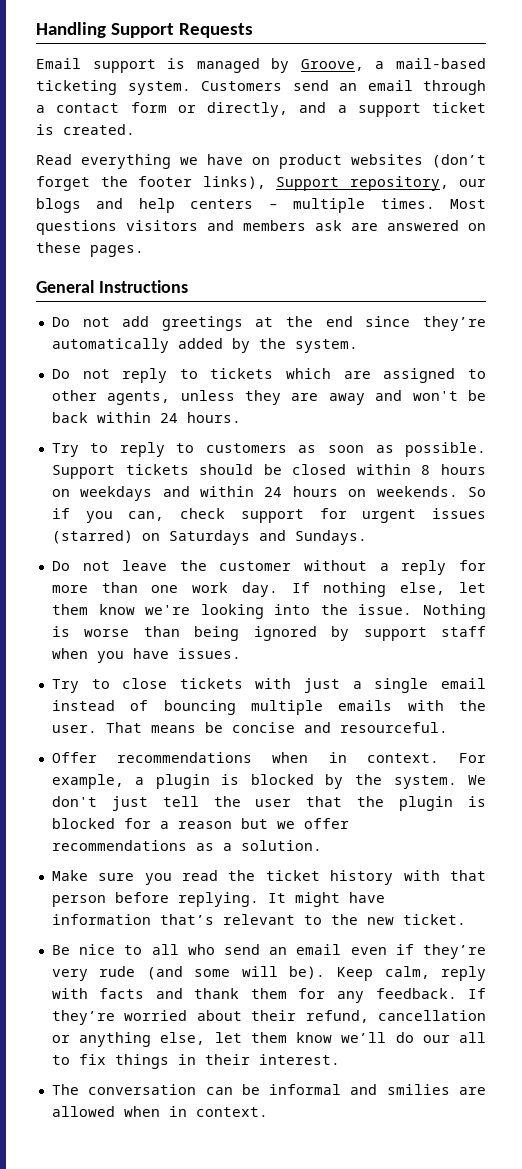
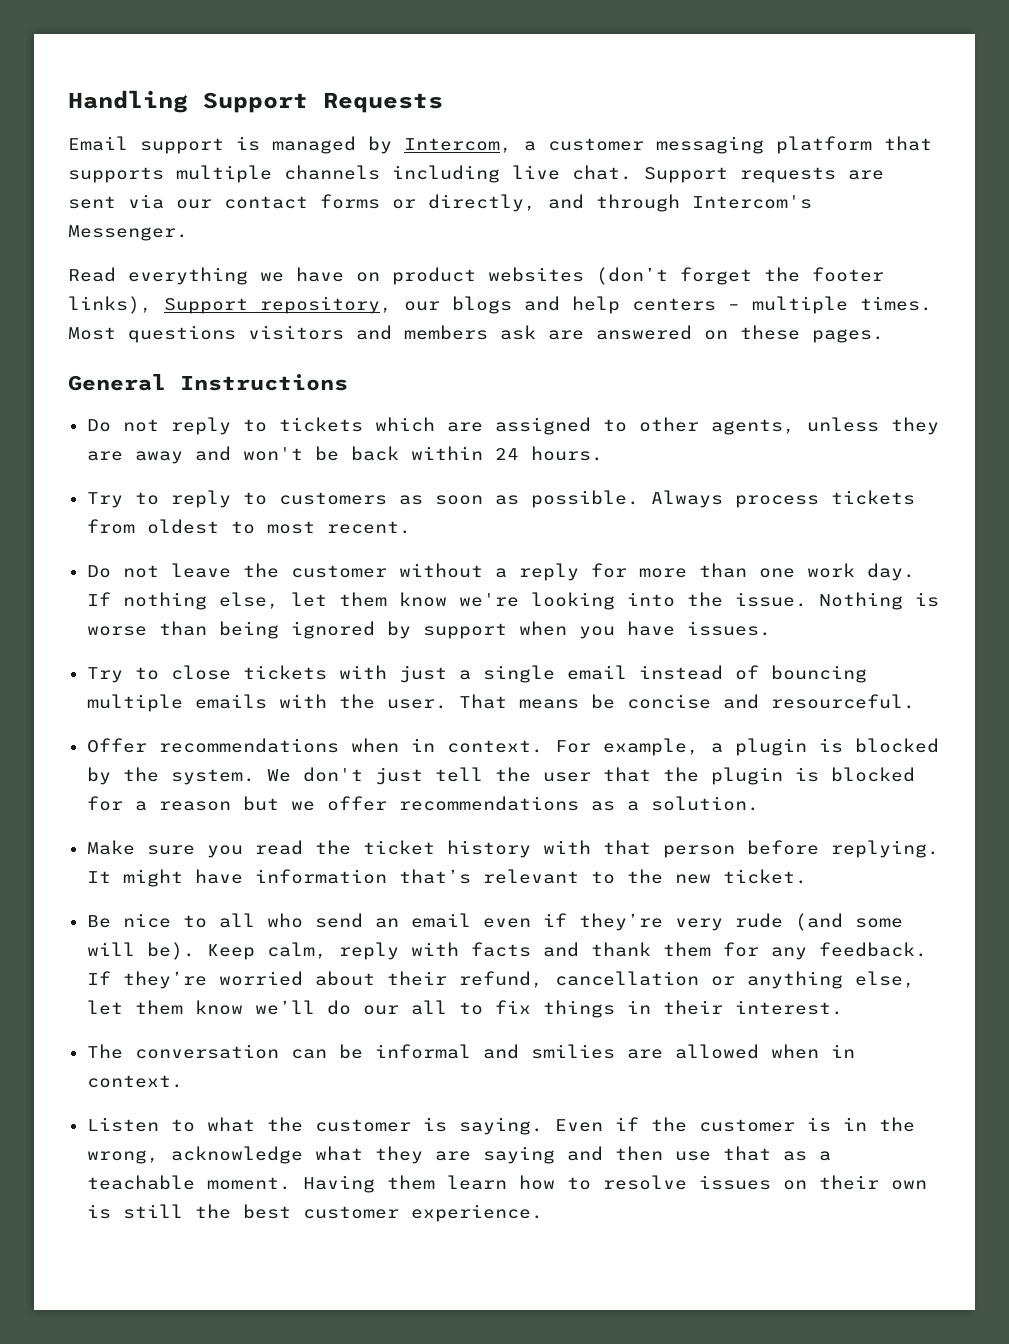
[300,58,486,71] [36,80,486,95] [36,102,486,117] [36,124,135,135] Groove, a mail-based ticketing system. Customers send an email through a contact form or directly, and a support ticket is created. -> [404,136,932,154] [68,165,884,183] [68,194,812,212] [68,225,188,241] Intercom, a customer messaging platform that supports multiple channels including live chat. Support requests are sent via our contact forms or directly, and through Intercom's Messenger.
[51,316,487,331] [51,338,358,353] // Do not add greetings at the end since they’re automatically added by the system. -> (348, 382) none
[51,464,486,479] [51,486,487,501] [51,508,487,523] [51,530,367,545] Support tickets should be closed within 8 hours on weekdays and within 24 hours on weekends. So if you can, check support for urgent issues (starred) on Saturdays and Sundays. -> [650,490,915,508] [86,519,411,534] Always process tickets from oldest to most recent.
[441,626,487,637] staff -> (507, 631) none
(268, 1112) none -> [86,1117,915,1135] [86,1146,831,1164] [86,1175,927,1193] [86,1204,543,1222] // Listen to what the customer is saying. Even if the customer is in the wrong, acknowledge what they are saying and then use that as a teachable moment. Having them learn how to resolve issues on their own is still the best customer experience.

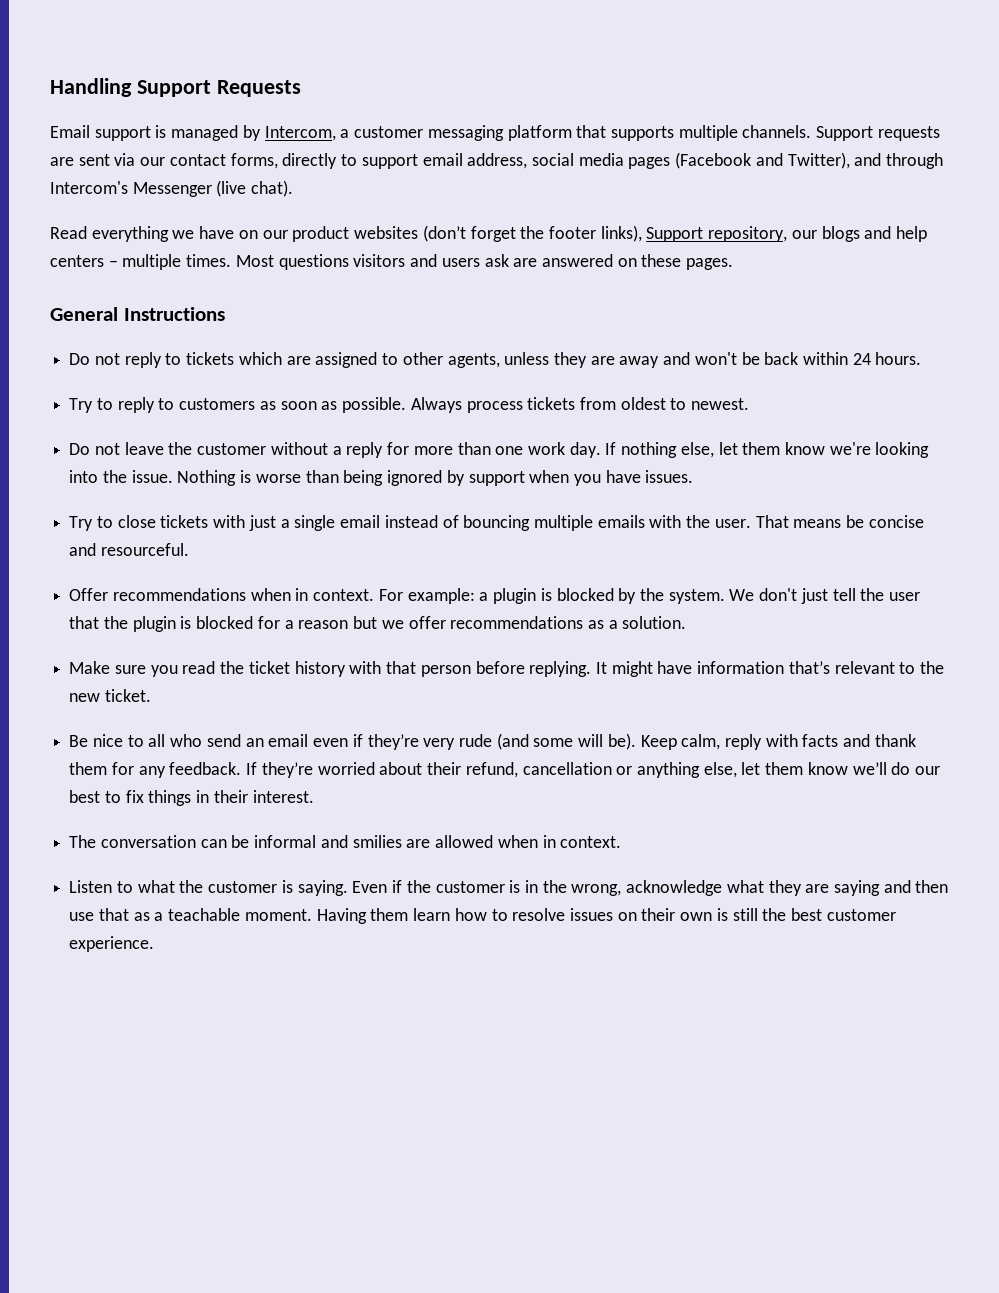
[284,165,632,183] channels including live chat. -> [742,125,812,138] channels.
[320,194,812,212] [68,225,188,241] forms or directly, and through Intercom's Messenger. -> [230,152,944,169] [50,180,294,197] forms, directly to support email address, social media pages (Facebook and Twitter), and through Intercom's Messenger (live chat).
(380, 277) none -> [262,230,288,239] our
[404,325,488,340] members -> [441,258,480,267] users
[266,521,411,534] most recent. -> [691,398,750,410] newest.
[602,738,699,756] example, -> [407,588,475,604] example:
[410,1000,447,1015] all -> [69,790,101,803] best

